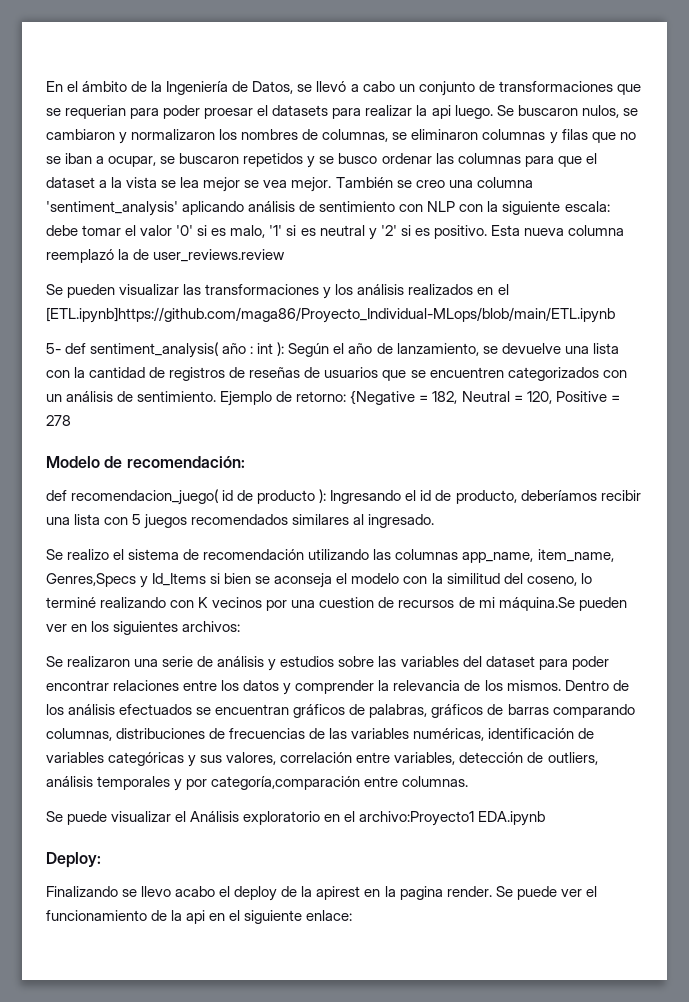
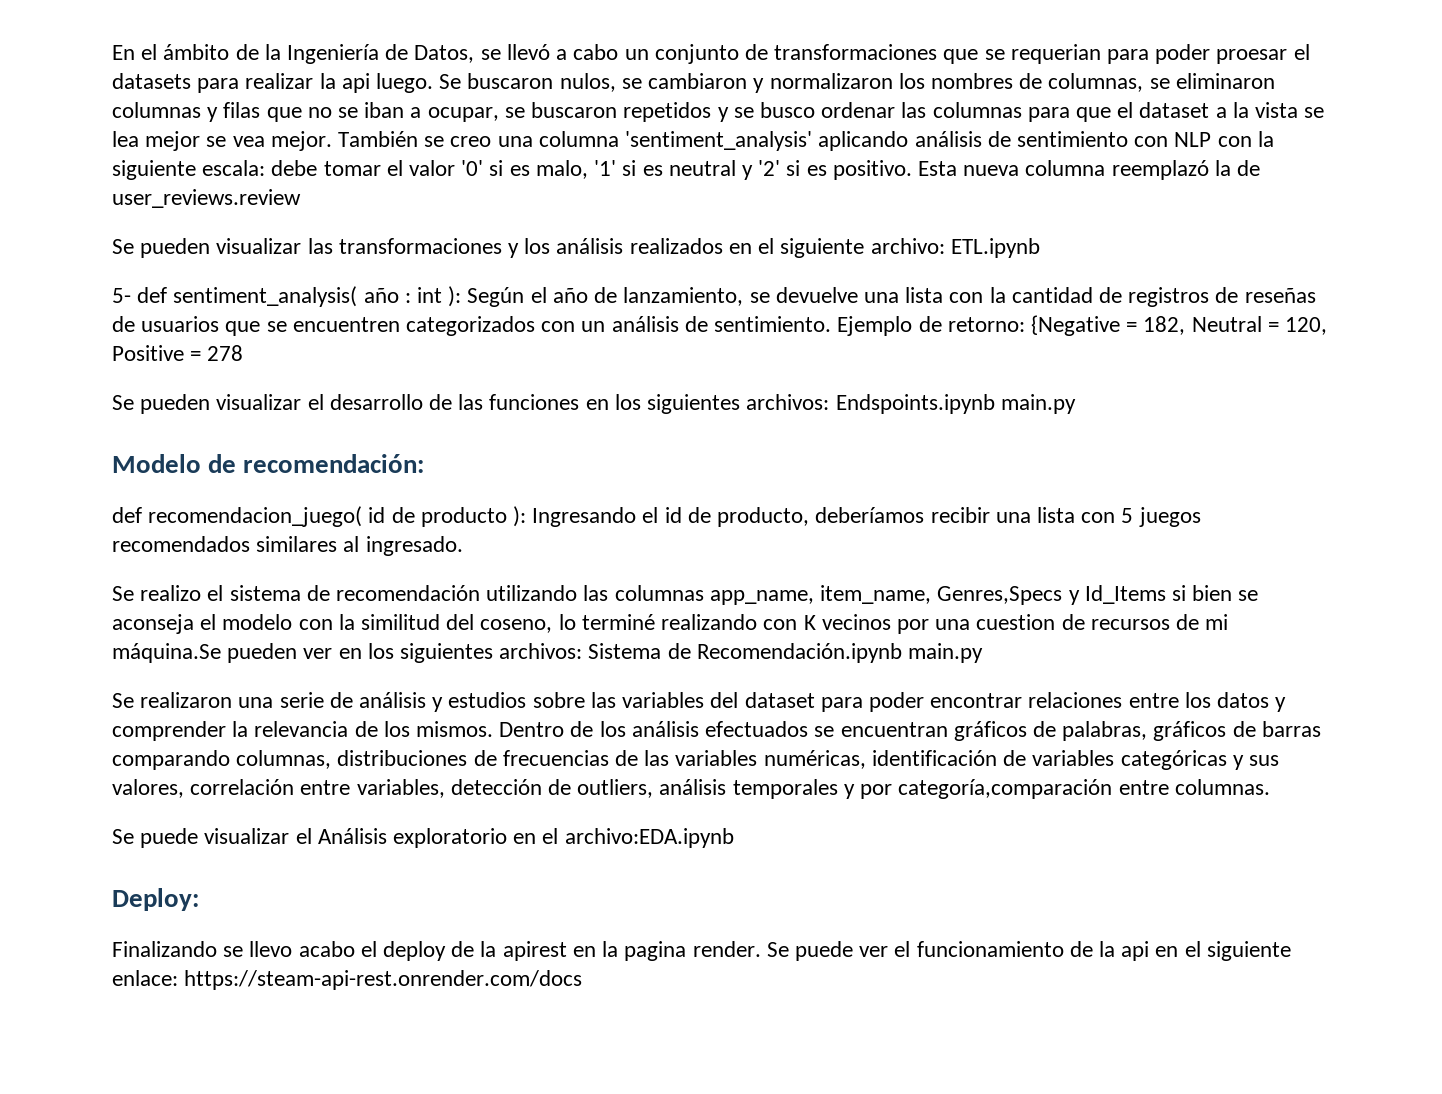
[46,307,615,323] [ETL.ipynb]https://github.com/maga86/Proyecto_Individual-MLops/blob/main/ETL.ipynb -> [780,238,1040,258] siguiente archivo: ETL.ipynb
(71, 420) none -> [112,394,1076,414] // Se pueden visualizar el desarrollo de las funciones en los siguientes archivos: Endspoints.ipynb main.py
(241, 626) none -> [588,643,984,663] Sistema de Recomendación.ipynb main.py
[359,811,546,826] archivo:Proyecto1 EDA.ipynb -> [564,828,734,848] archivo:EDA.ipynb
(353, 915) none -> [184,970,583,990] https://steam-api-rest.onrender.com/docs

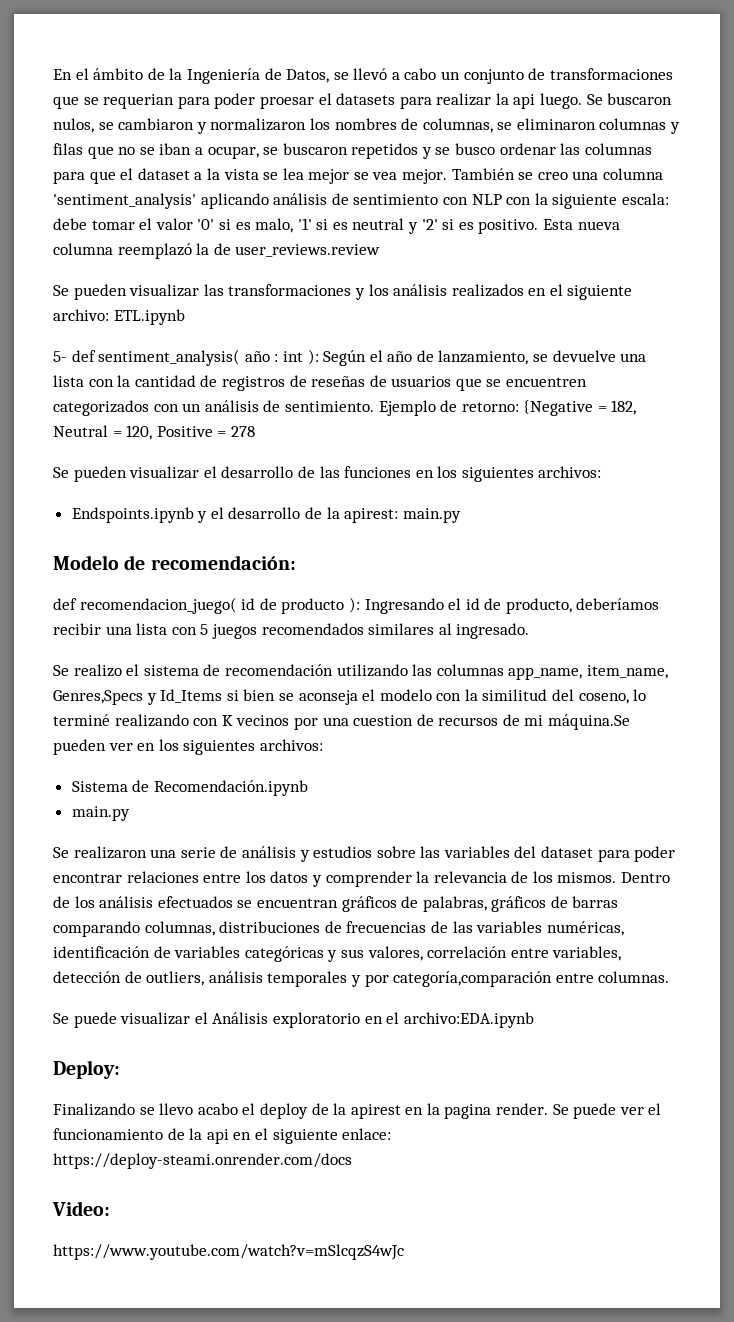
[835,394,995,414] Endspoints.ipynb -> [71,507,399,523] // Endspoints.ipynb y el desarrollo de la apirest:
(583, 651) none -> (323, 745) //
(902, 653) none -> (308, 788) //
[184,970,583,990] https://steam-api-rest.onrender.com/docs -> [53,1153,352,1169] [52,1201,110,1216] [53,1244,404,1260] https://deploy-steami.onrender.com/docs // Video: // https://www.youtube.com/watch?v=mSlcqzS4wJc

